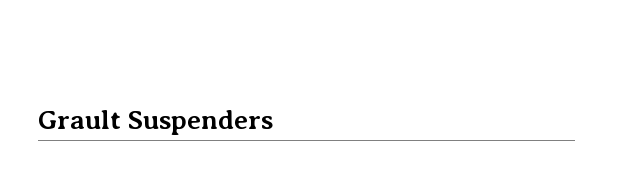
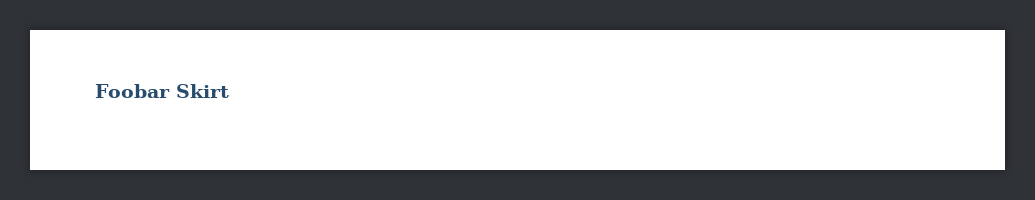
[38,110,274,135] Grault Suspenders -> [95,84,229,98] Foobar Skirt

